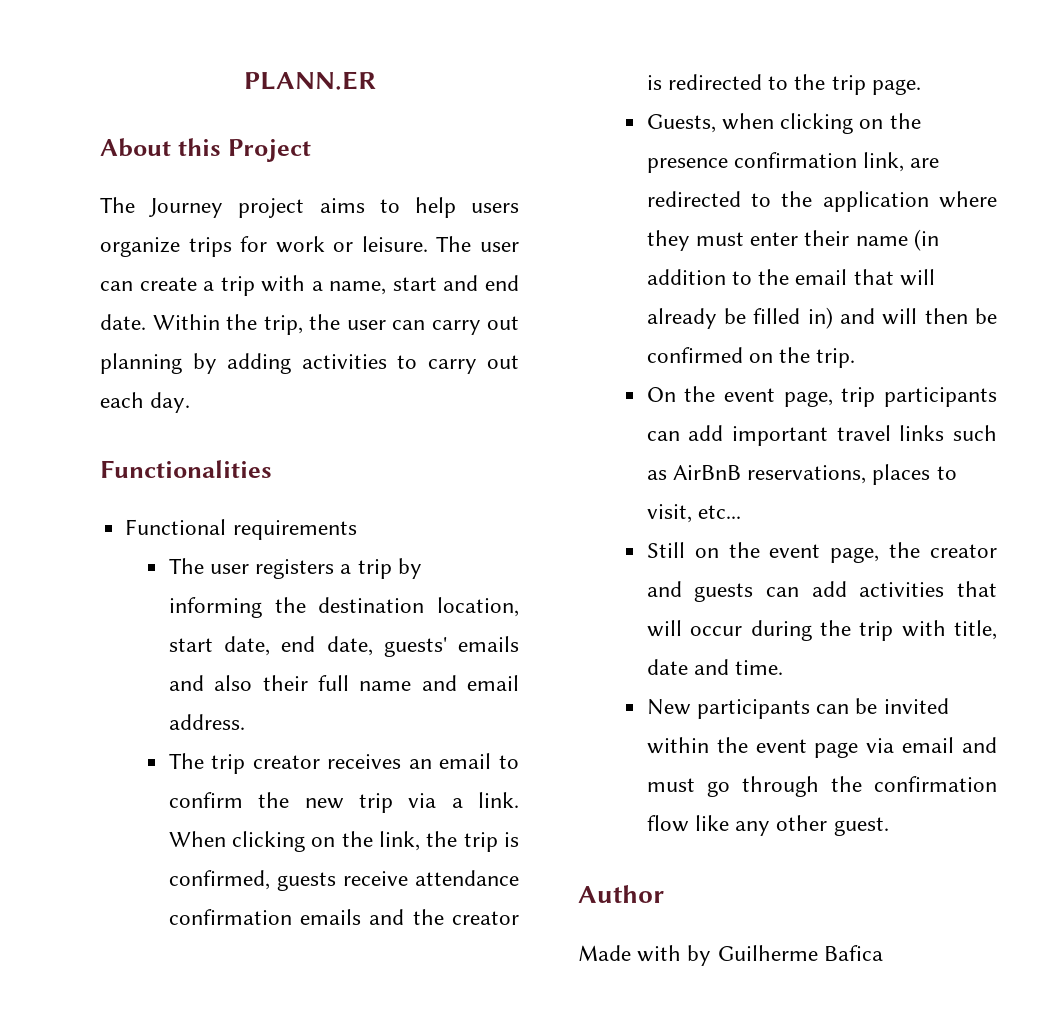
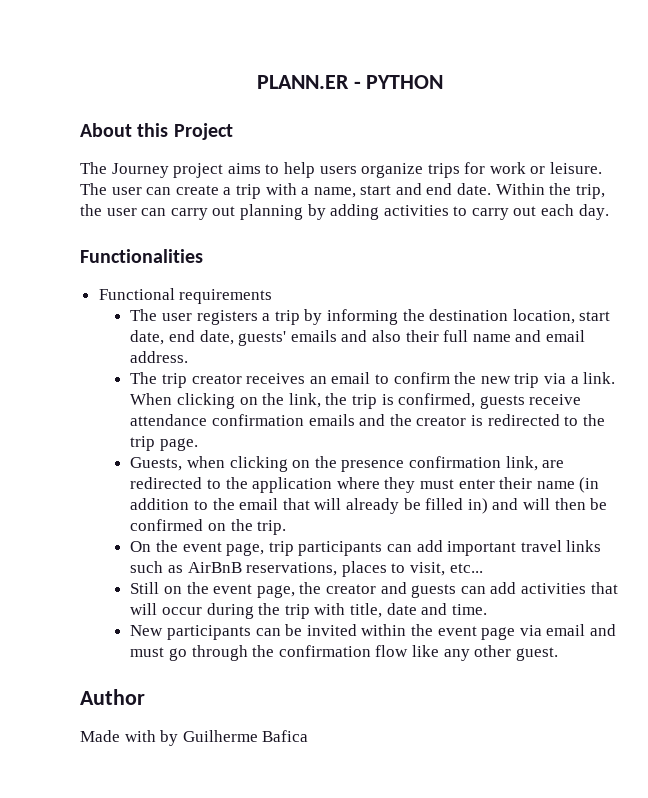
(376, 80) none -> [353,75,444,89] - PYTHON

